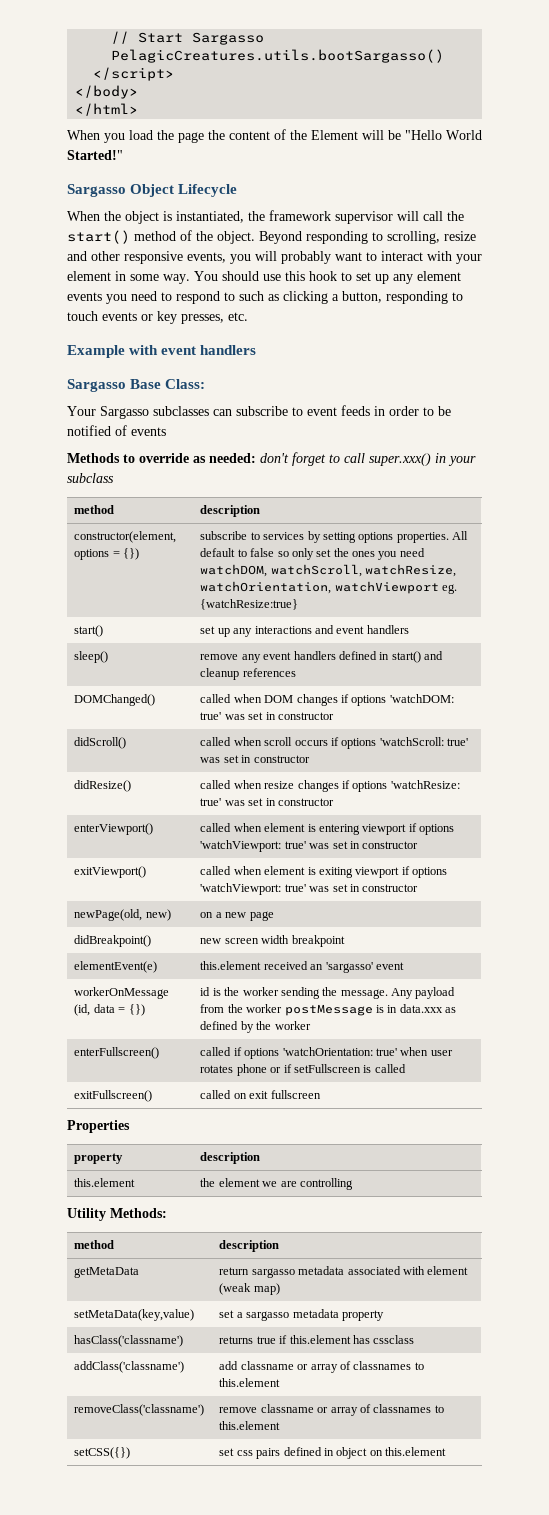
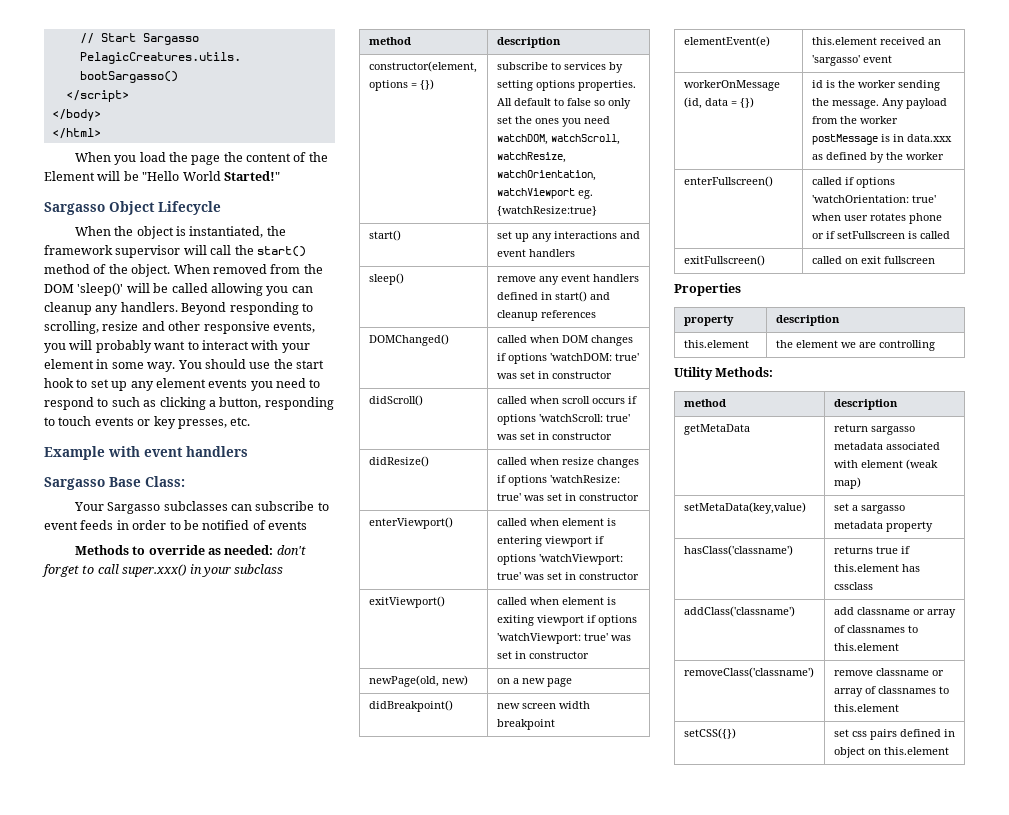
(255, 237) none -> [173,264,323,274] [44,283,313,296] [44,302,178,315] When removed from the DOM 'sleep()' will be called allowing you can cleanup any handlers.
[285,271,305,281] this -> [273,359,324,369] the start

